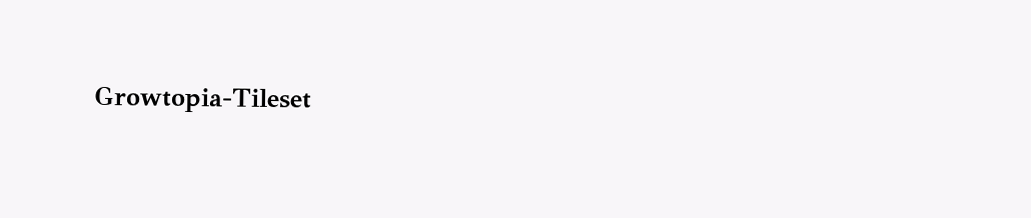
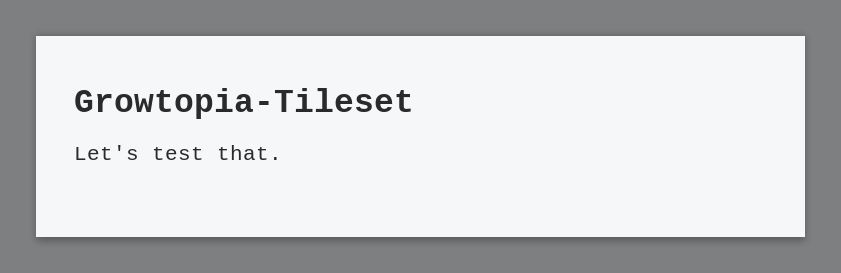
(312, 99) none -> [74,145,282,160] // Let's test that.

